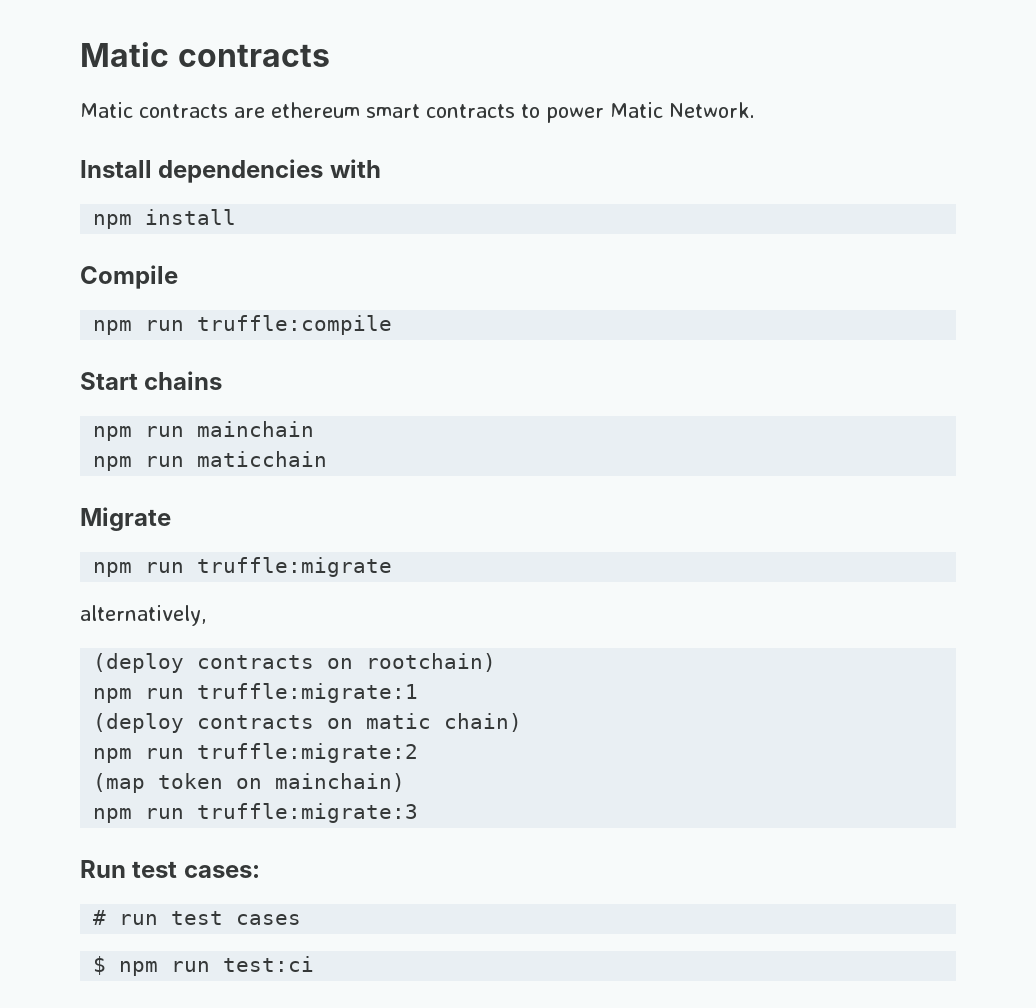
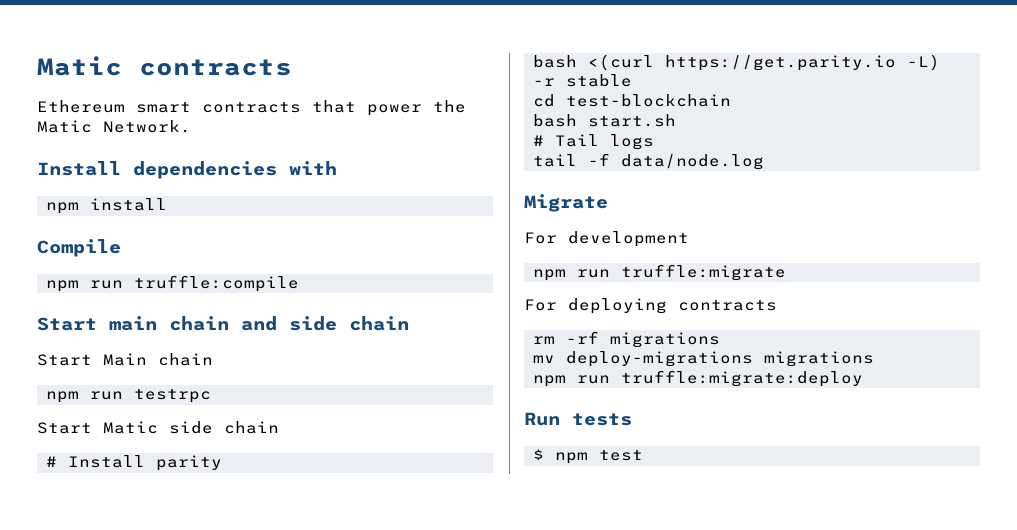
[80,102,604,123] Matic contracts are ethereum smart contracts to power -> [37,100,466,116] Ethereum smart contracts that power the
[144,371,223,390] [93,421,315,441] [93,451,328,471] chains // npm run mainchain // npm run maticchain -> [109,316,409,331] [37,353,213,366] [46,389,211,403] [37,421,279,434] [46,455,222,471] [533,54,940,71] [533,74,632,87] [533,94,731,107] [533,114,676,127] [533,134,654,150] [533,153,764,170] main chain and side chain // Start Main chain // npm run testrpc // Start Matic side chain // # Install parity // bash <(curl https://get.parity.io -L) -r stable // cd test-blockchain // bash start.sh // # Tail logs // tail -f data/node.log
(171, 519) none -> [524,231,689,247] // For development
[80,605,206,626] [93,653,497,673] [93,683,419,703] [93,713,523,733] [93,743,419,763] [93,773,406,793] [93,803,419,823] [80,860,260,878] [93,910,302,925] alternatively, // (deploy contracts on rootchain) // npm run truffle:migrate:1 // (deploy contracts on matic chain) // npm run truffle:migrate:2 // (map token on mainchain) // npm run truffle:migrate:3 // Run test cases: // # run test cases -> [524,298,777,314] [533,331,720,348] [533,351,874,367] [533,370,863,387] [524,412,632,426] For deploying contracts // rm -rf migrations // mv deploy-migrations migrations // npm run truffle:migrate:deploy // Run tests
[171,956,315,972] run test:ci -> [599,450,643,461] test

